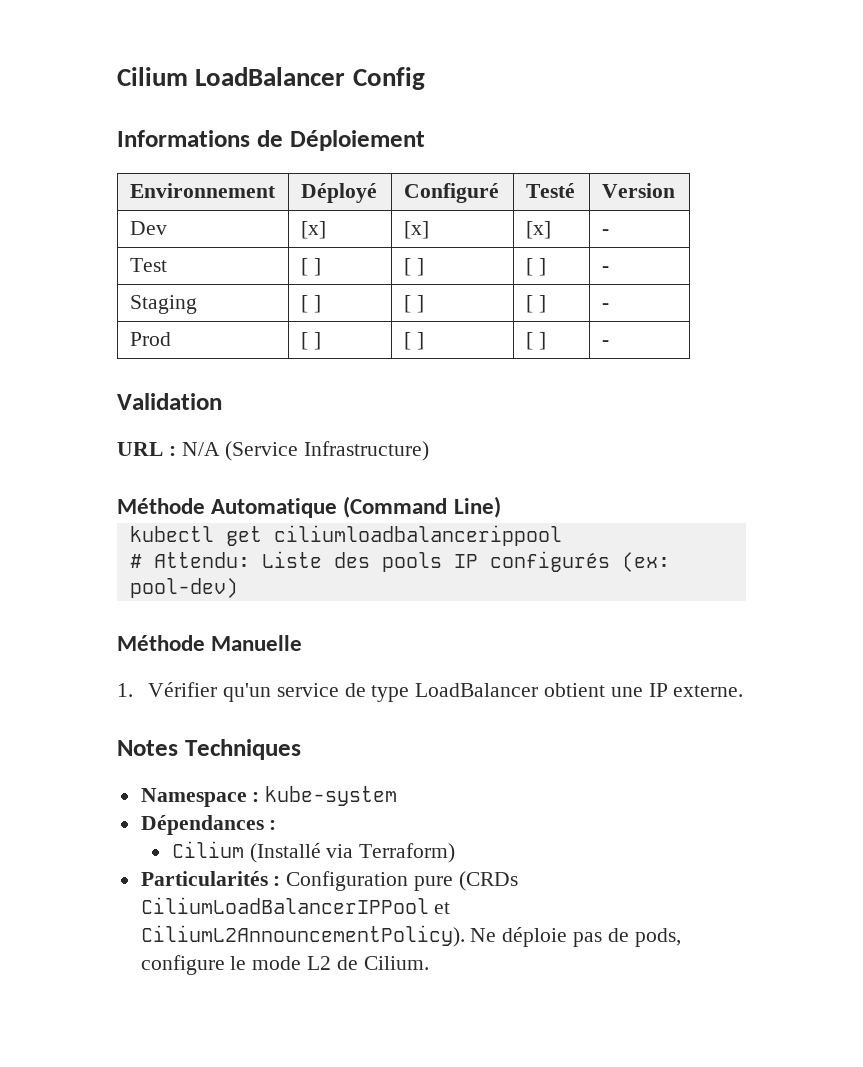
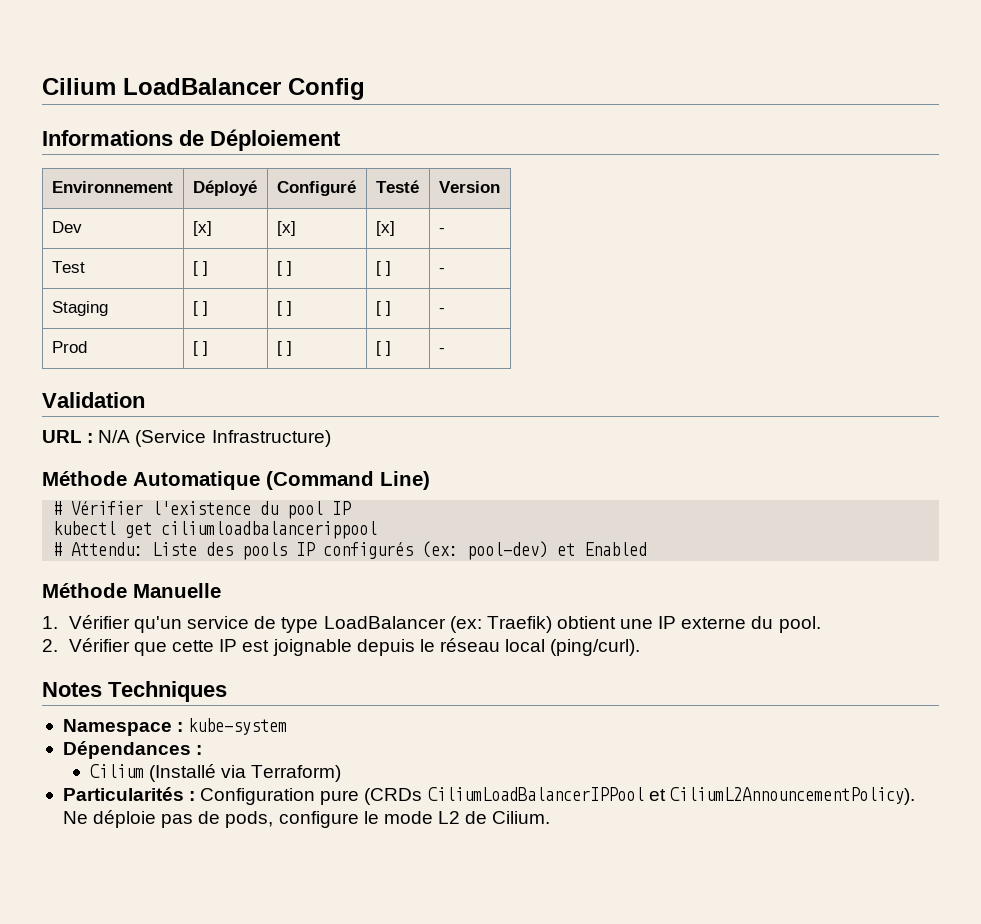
(501, 507) none -> [53,501,352,519] // # Vérifier l'existence du pool IP
(238, 588) none -> [557,542,648,556] et Enabled
(539, 690) none -> [449,616,552,633] (ex: Traefik)
[673,685,744,697] externe. -> [681,616,821,633] [42,638,641,656] externe du pool. // 2. Vérifier que cette IP est joignable depuis le réseau local (ping/curl).

